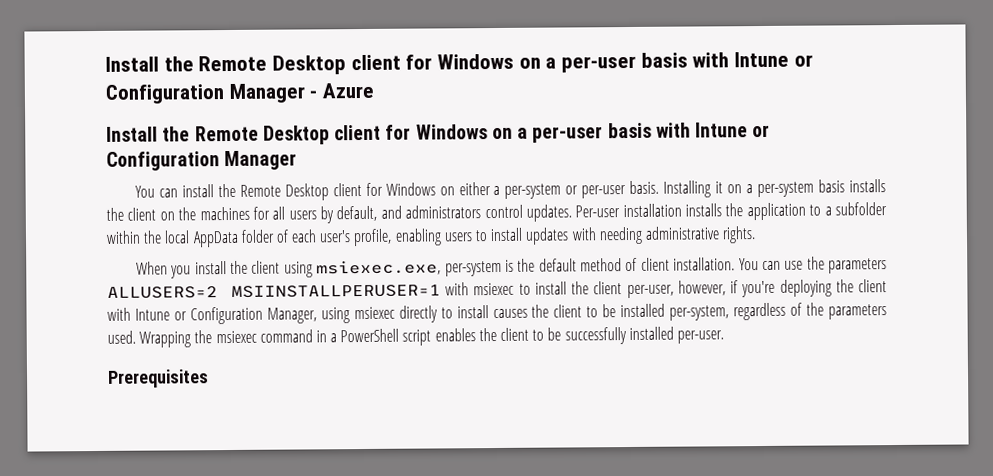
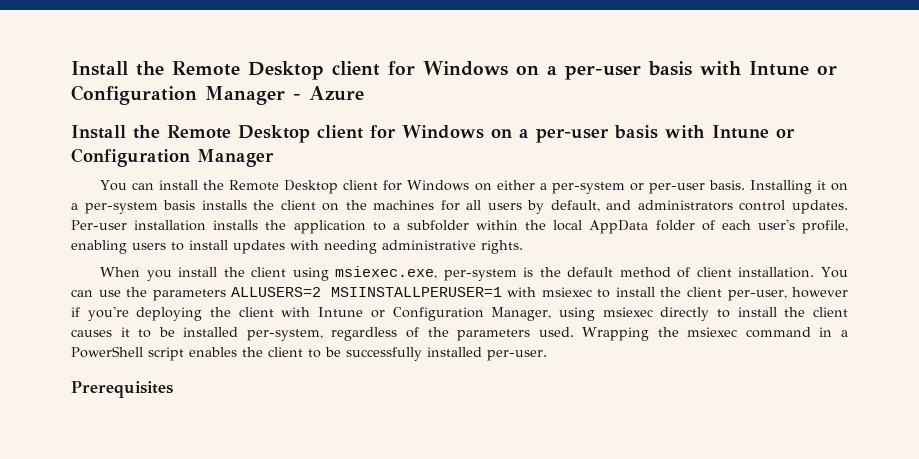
[677,280,726,296] however, -> [792,287,849,298] however
[492,304,583,319] causes the client -> [784,307,848,317] [71,327,130,337] the client causes it

